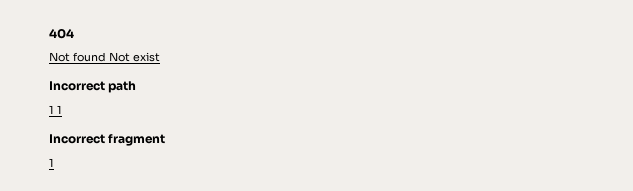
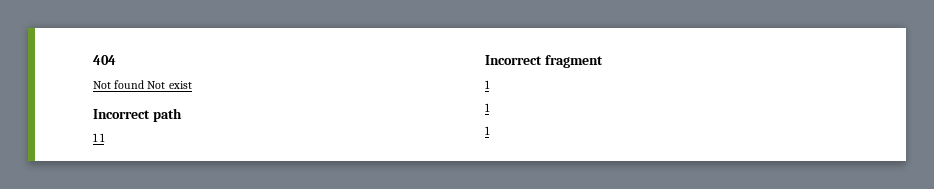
(54, 162) none -> [485,103,490,112] [485,126,490,135] // 1 // 1

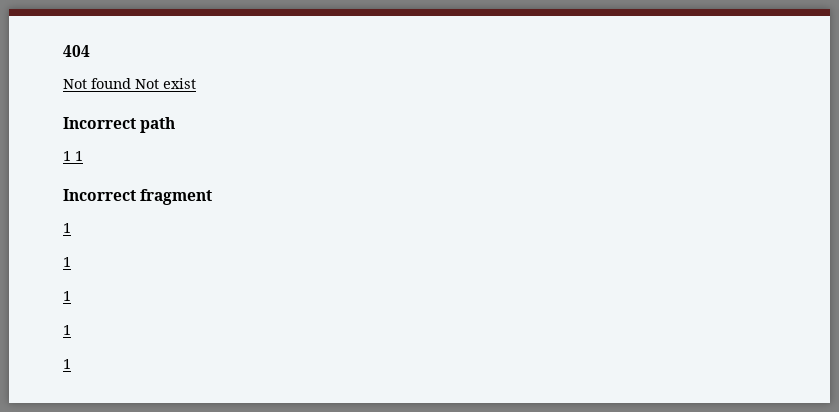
(490, 130) none -> [63,325,71,335] [63,359,71,369] // 1 // 1

